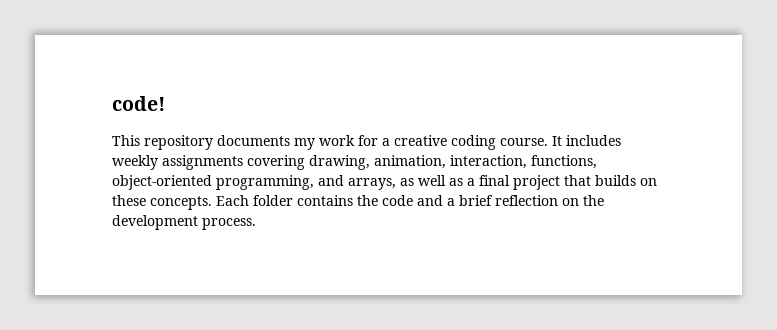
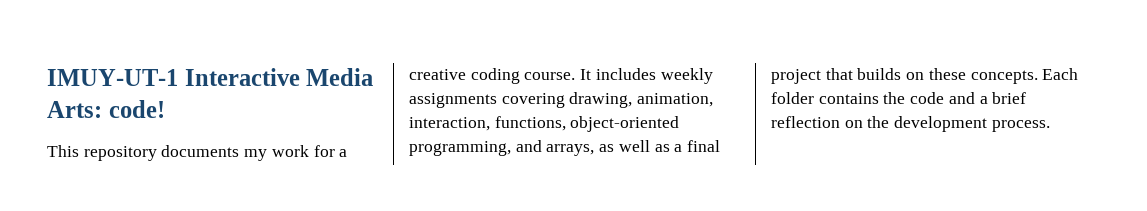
(112, 103) none -> [47,68,374,86] [47,101,102,118] IMUY-UT-1 Interactive Media Arts:

